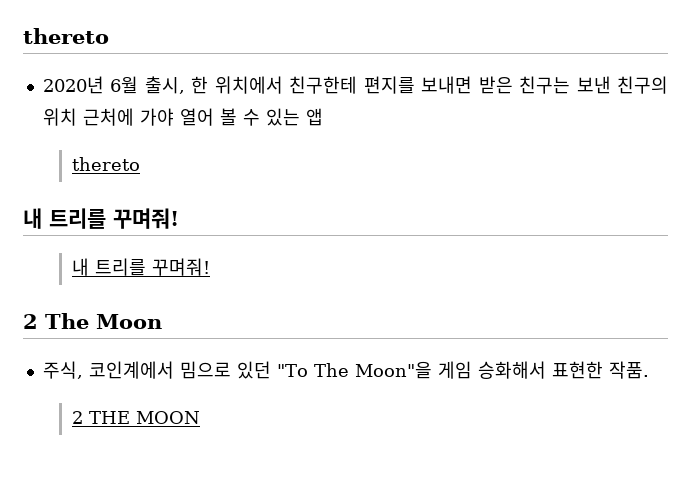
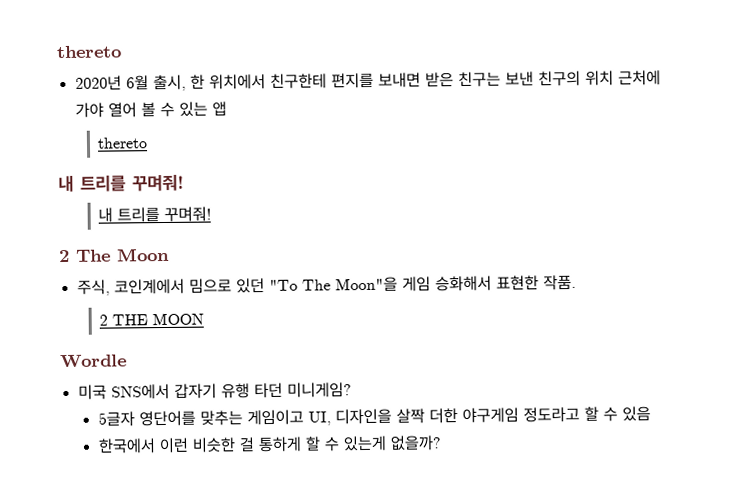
(200, 417) none -> [60,354,127,369] [77,382,352,400] [97,406,651,427] [97,435,442,454] // Wordle // 미국 SNS에서 갑자기 유행 타던 미니게임? // 5글자 영단어를 맞추는 게임이고 UI, 디자인을 살짝 더한 야구게임 정도라고 할 수 있음 // 한국에서 이런 비슷한 걸 통하게 할 수 있는게 없을까?

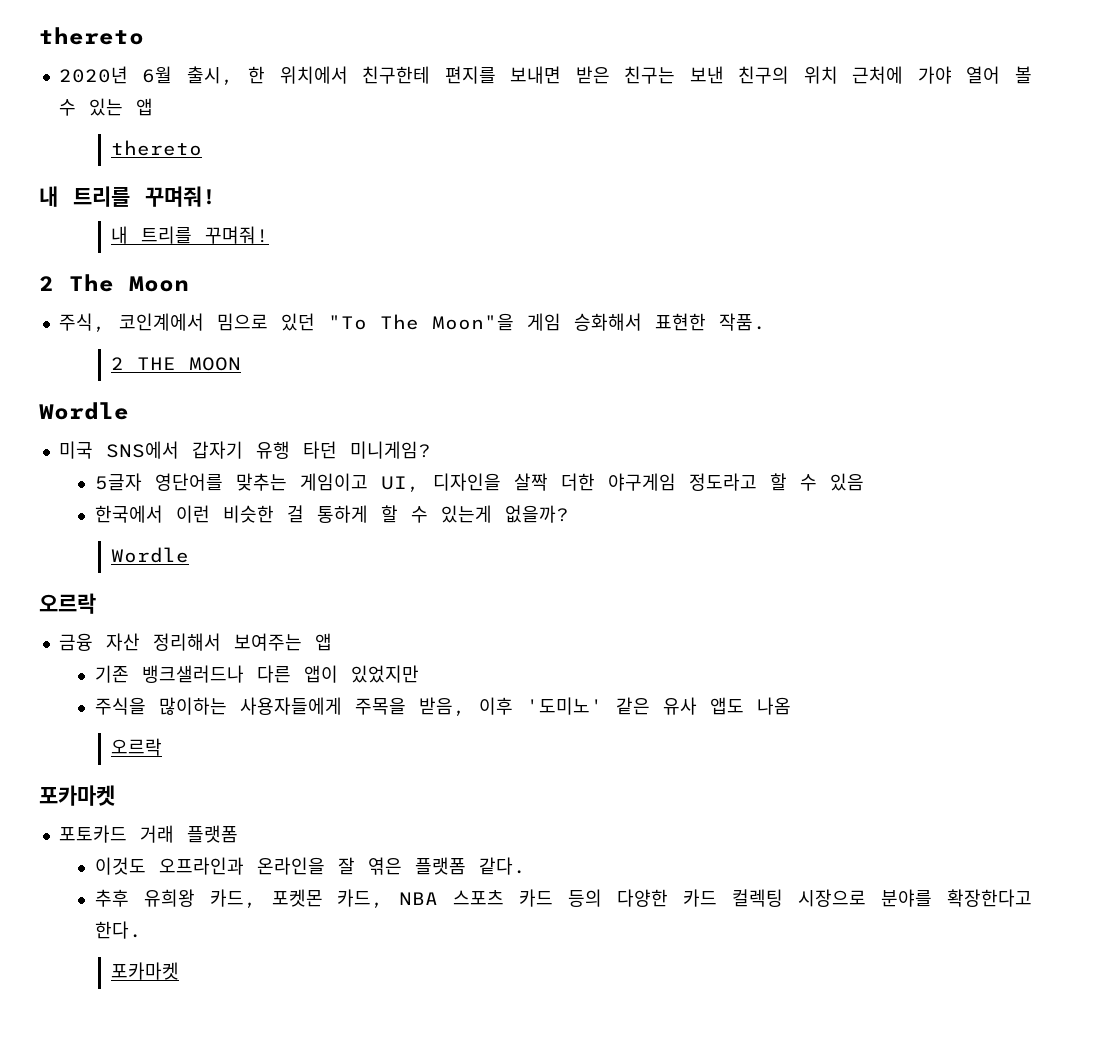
(442, 443) none -> [110,547,189,563] [39,593,96,614] [58,633,332,651] [94,665,419,683] [94,697,791,716] [110,738,162,756] [39,785,115,806] [58,825,238,843] [94,857,526,875] [94,889,1032,908] [94,921,142,939] [110,962,179,980] // Wordle // 오르락 // 금융 자산 정리해서 보여주는 앱 // 기존 뱅크샐러드나 다른 앱이 있었지만 // 주식을 많이하는 사용자들에게 주목을 받음, 이후 '도미노' 같은 유사 앱도 나옴 // 오르락 // 포카마켓 // 포토카드 거래 플랫폼 // 이것도 오프라인과 온라인을 잘 엮은 플랫폼 같다. // 추후 유희왕 카드, 포켓몬 카드, NBA 스포츠 카드 등의 다양한 카드 컬렉팅 시장으로 분야를 확장한다고 한다. // 포카마켓

